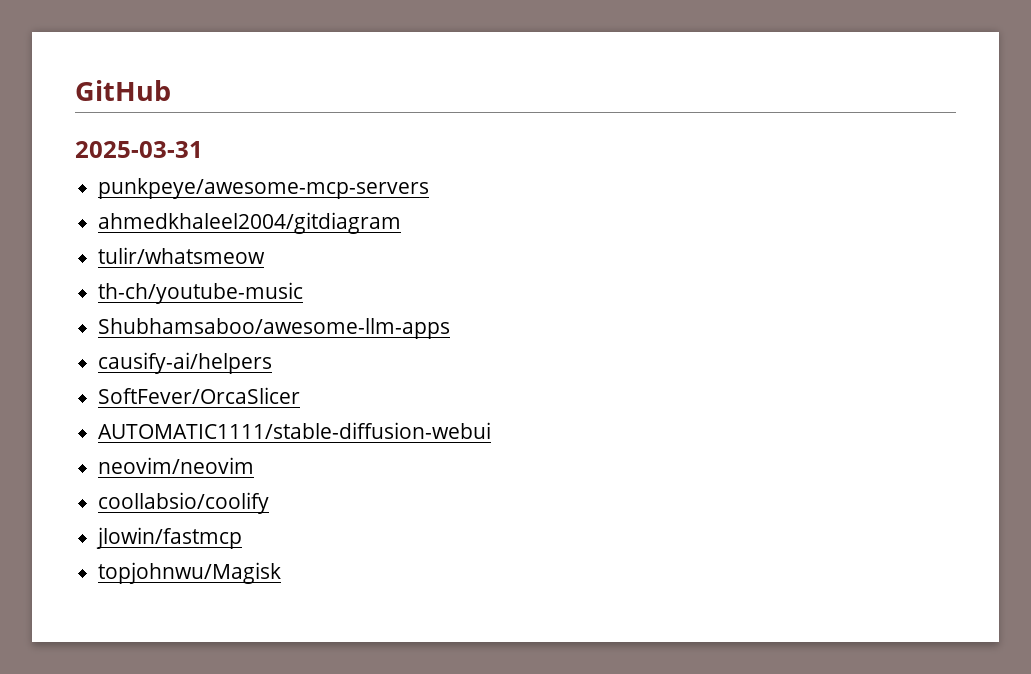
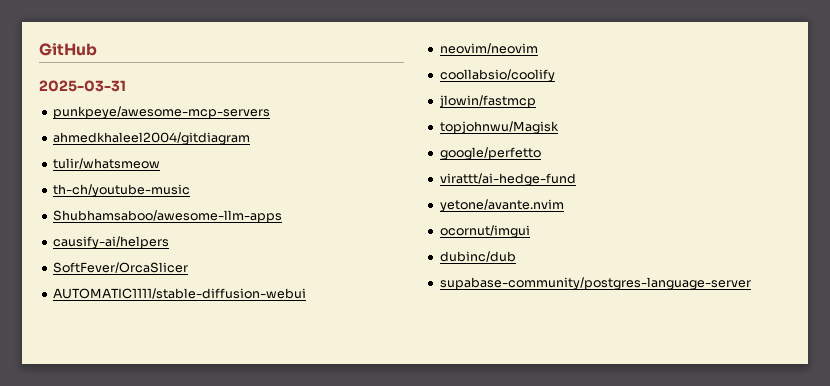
(282, 573) none -> [439,147,541,160] [439,173,576,186] [439,199,564,212] [439,225,530,238] [439,251,516,262] [439,277,751,290] // google/perfetto // virattt/ai-hedge-fund // yetone/avante.nvim // ocornut/imgui // dubinc/dub // supabase-community/postgres-language-server

